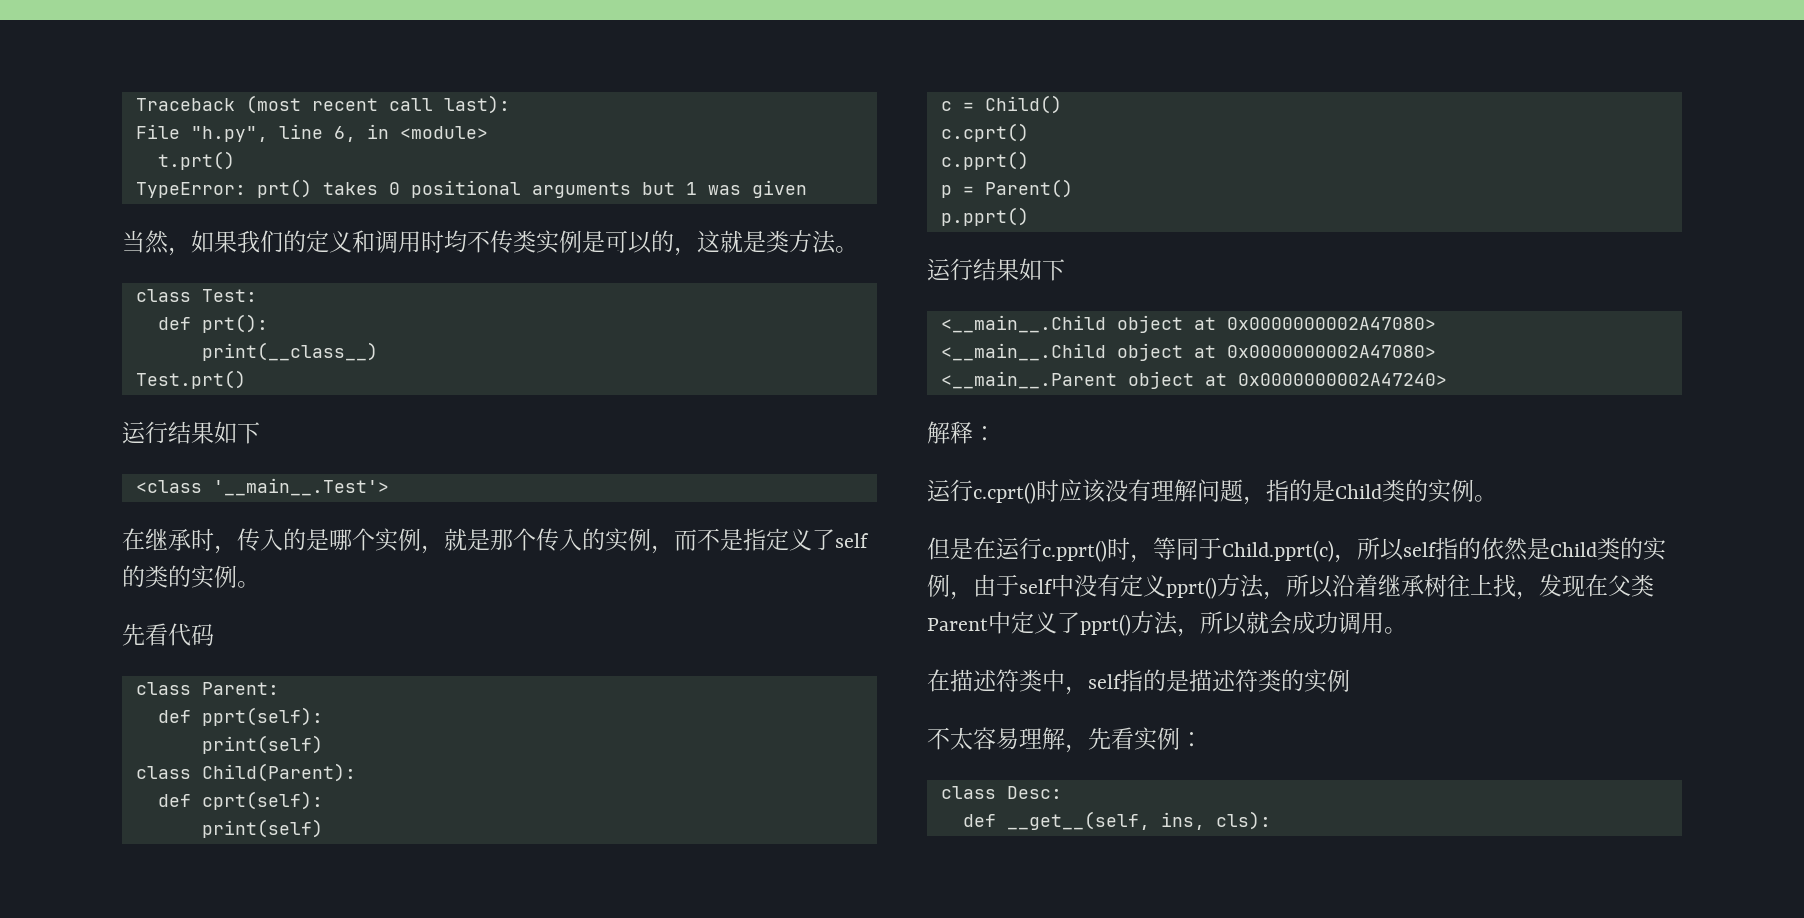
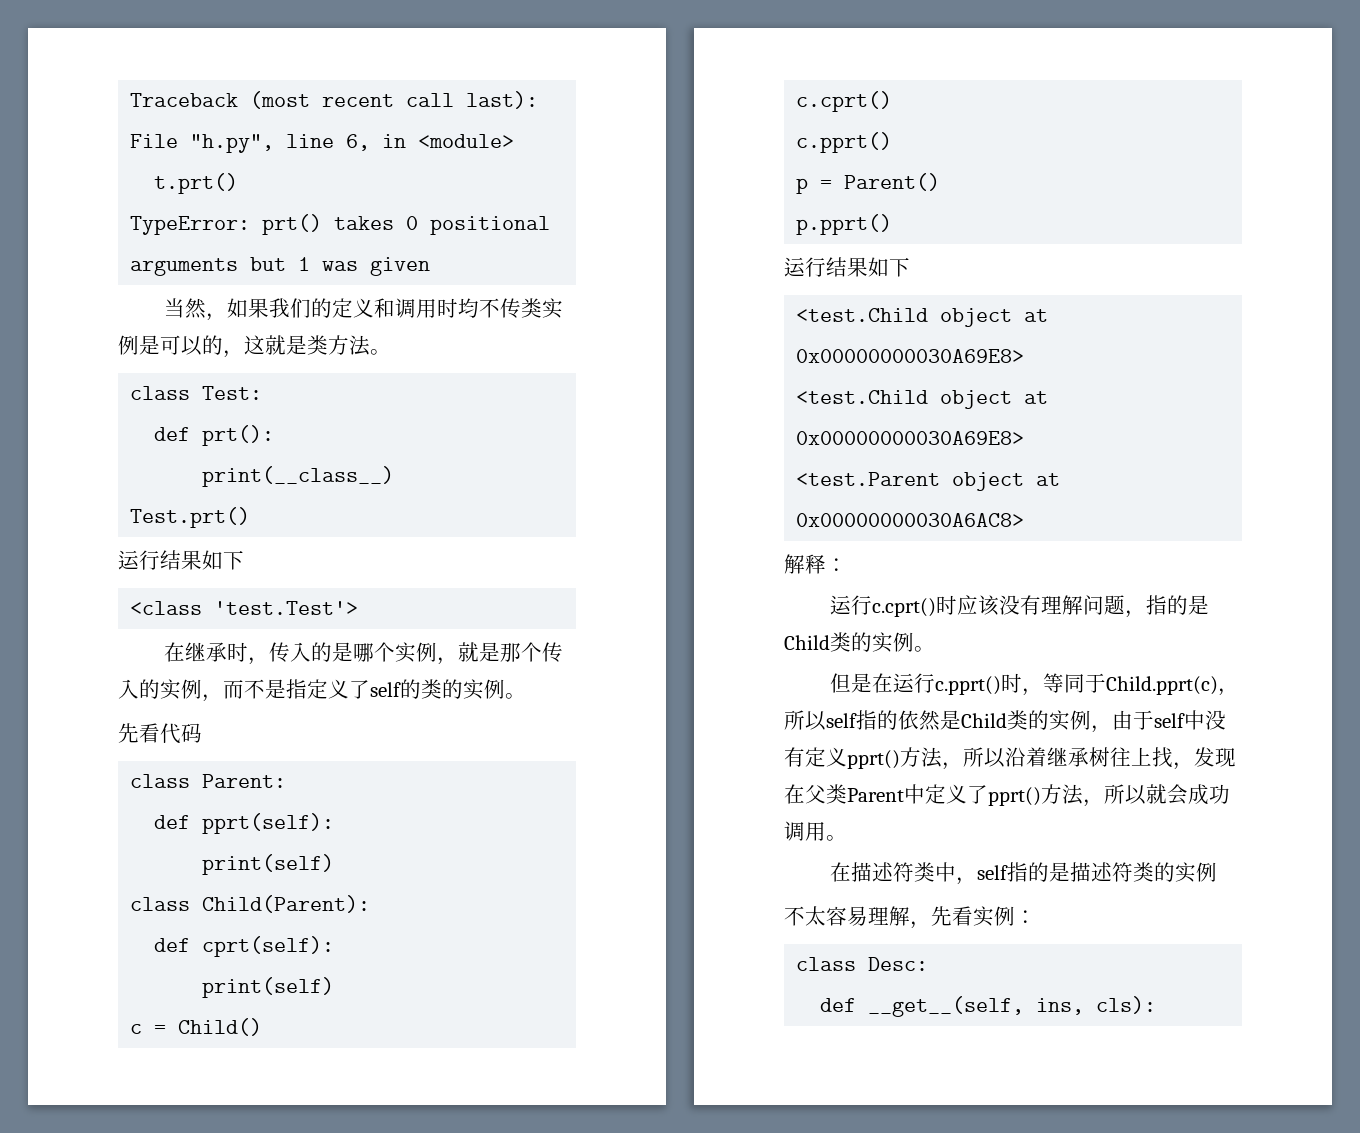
[212,478,389,496] '__main__.Test'> -> [214,601,359,615] 'test.Test'>
[940,315,1436,333] [940,343,1436,361] [940,371,1447,389] <__main__.Child object at 0x0000000002A47080> // <__main__.Child object at 0x0000000002A47080> // <__main__.Parent object at 0x0000000002A47240> -> [796,308,1049,327] [796,349,1025,363] [796,390,1049,409] [796,431,1025,445] [796,472,1061,491] [796,513,1025,527] <test.Child object at 0x00000000030A69E8> // <test.Child object at 0x00000000030A69E8> // <test.Parent object at 0x00000000030A6AC8>

